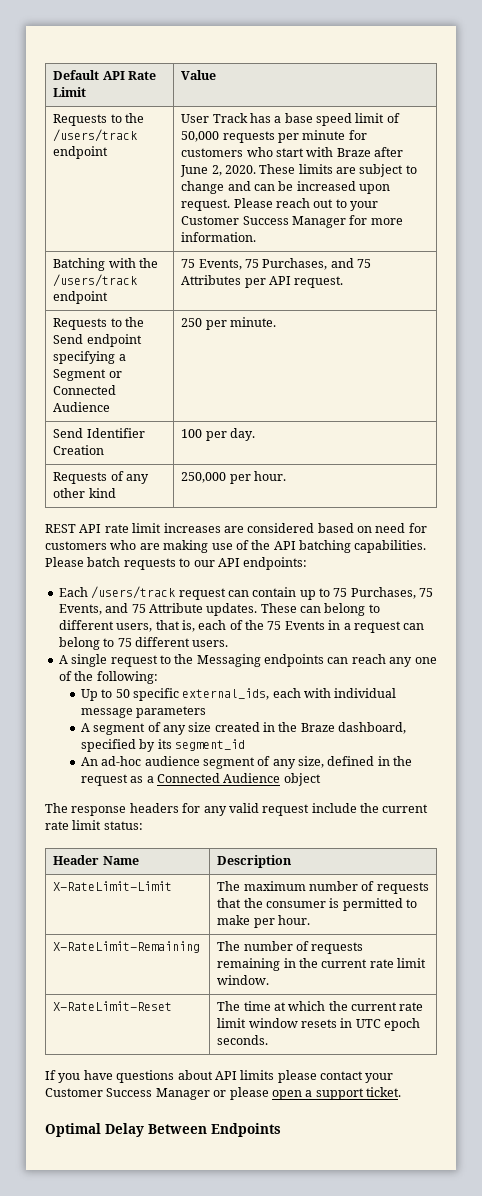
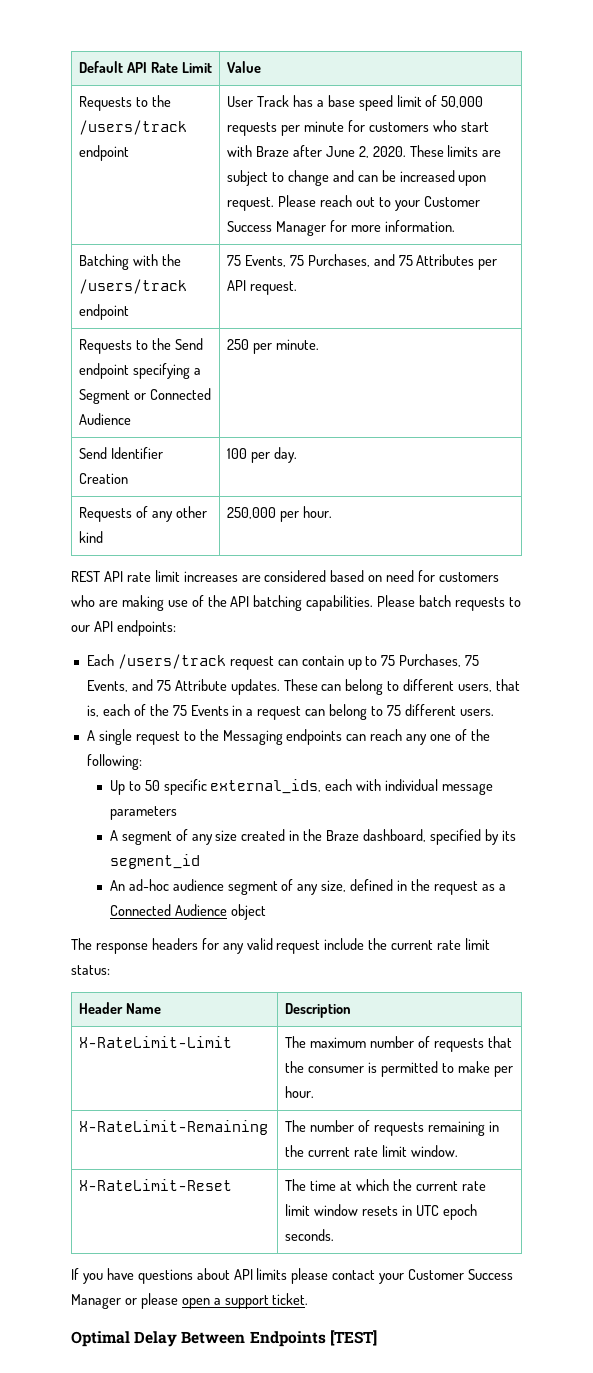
(281, 1130) none -> [329,1330,377,1346] [TEST]

